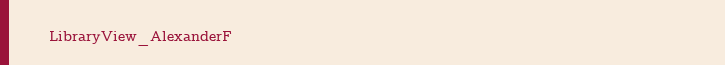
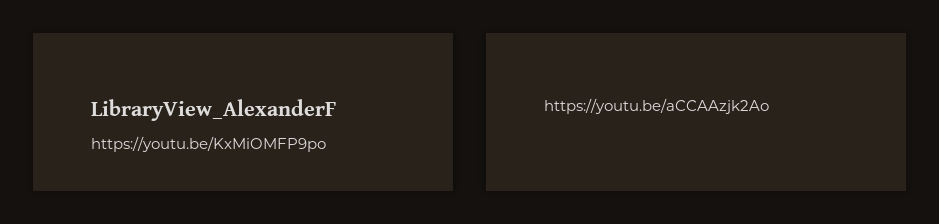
(232, 38) none -> [91,136,326,152] [544,98,769,114] // https://youtu.be/KxMiOMFP9po https://youtu.be/aCCAAzjk2Ao

